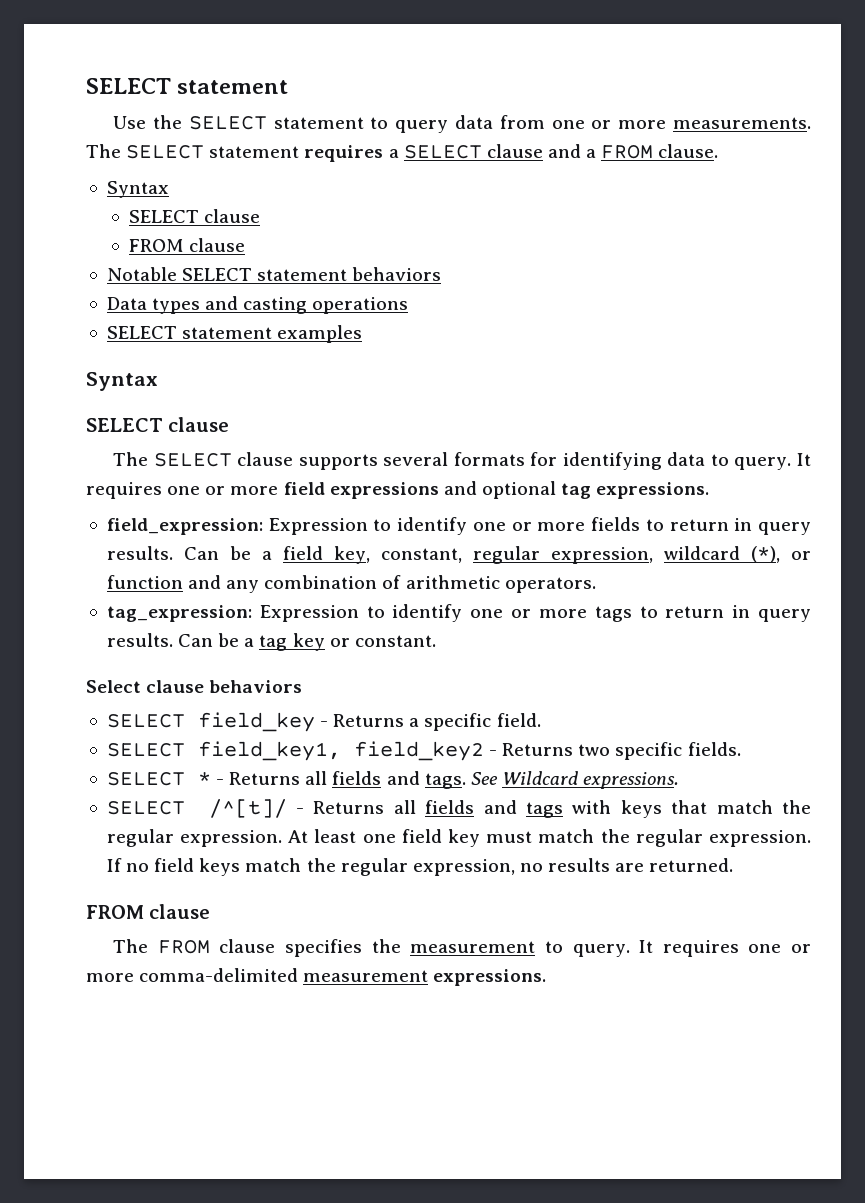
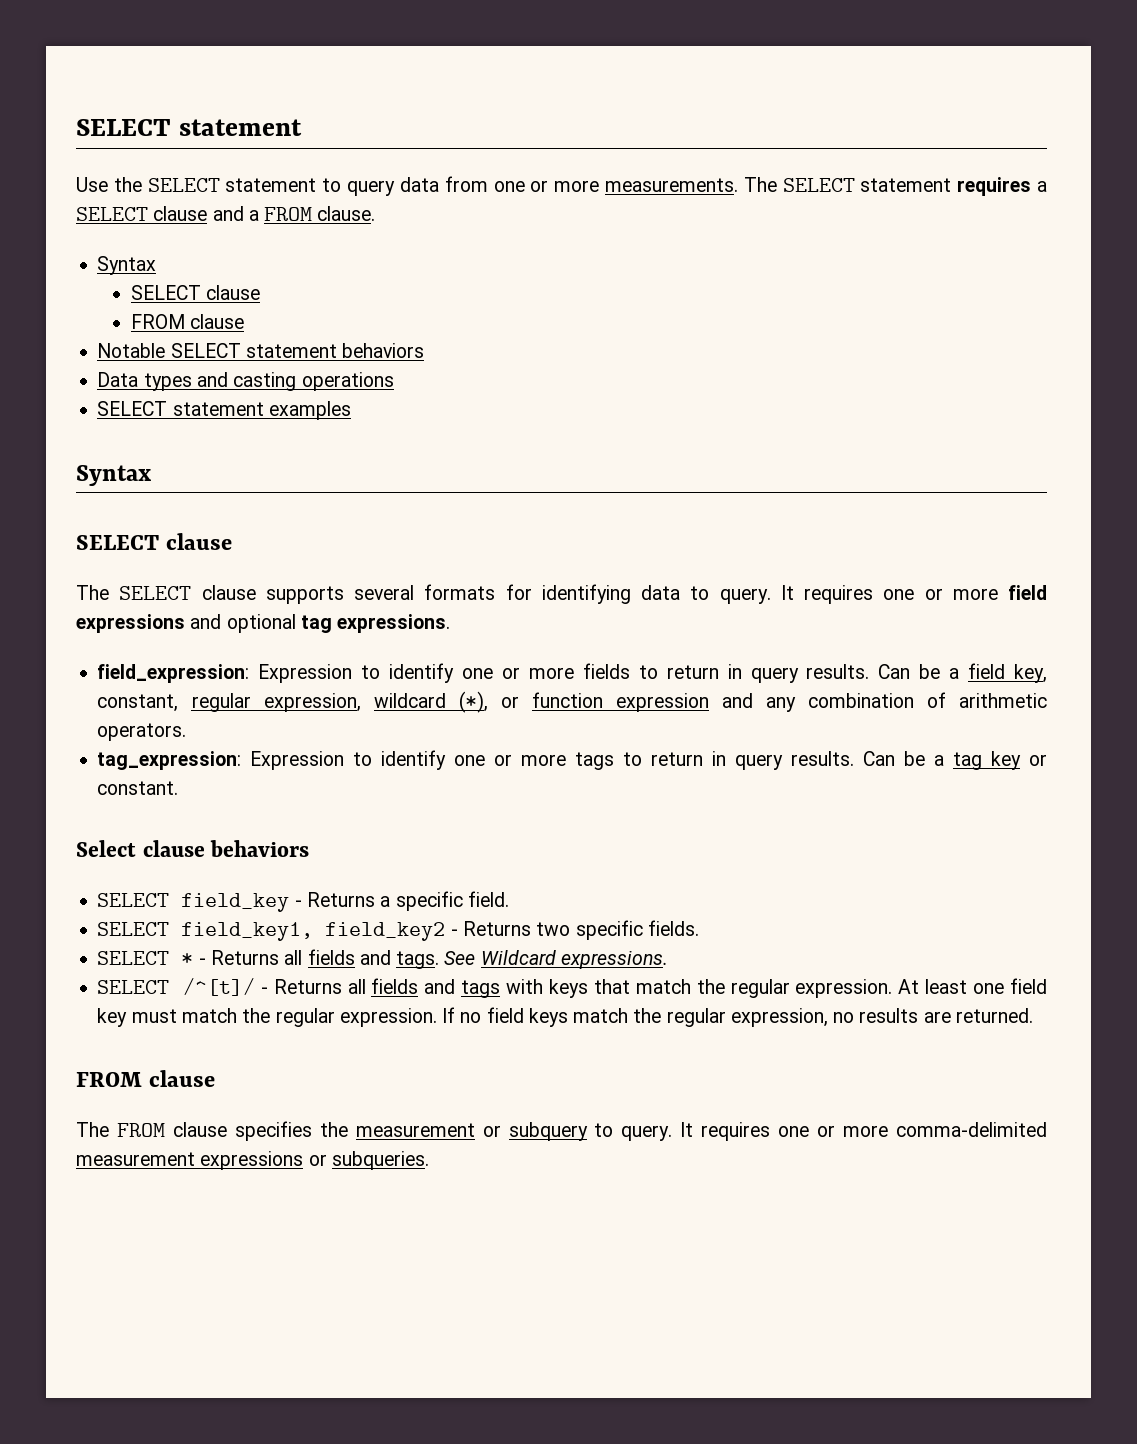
(183, 582) none -> [615,693,709,712] expression
(536, 947) none -> [482,1122,588,1141] or subquery
[433,969,547,986] expressions. -> [200,1151,429,1170] expressions or subqueries.

